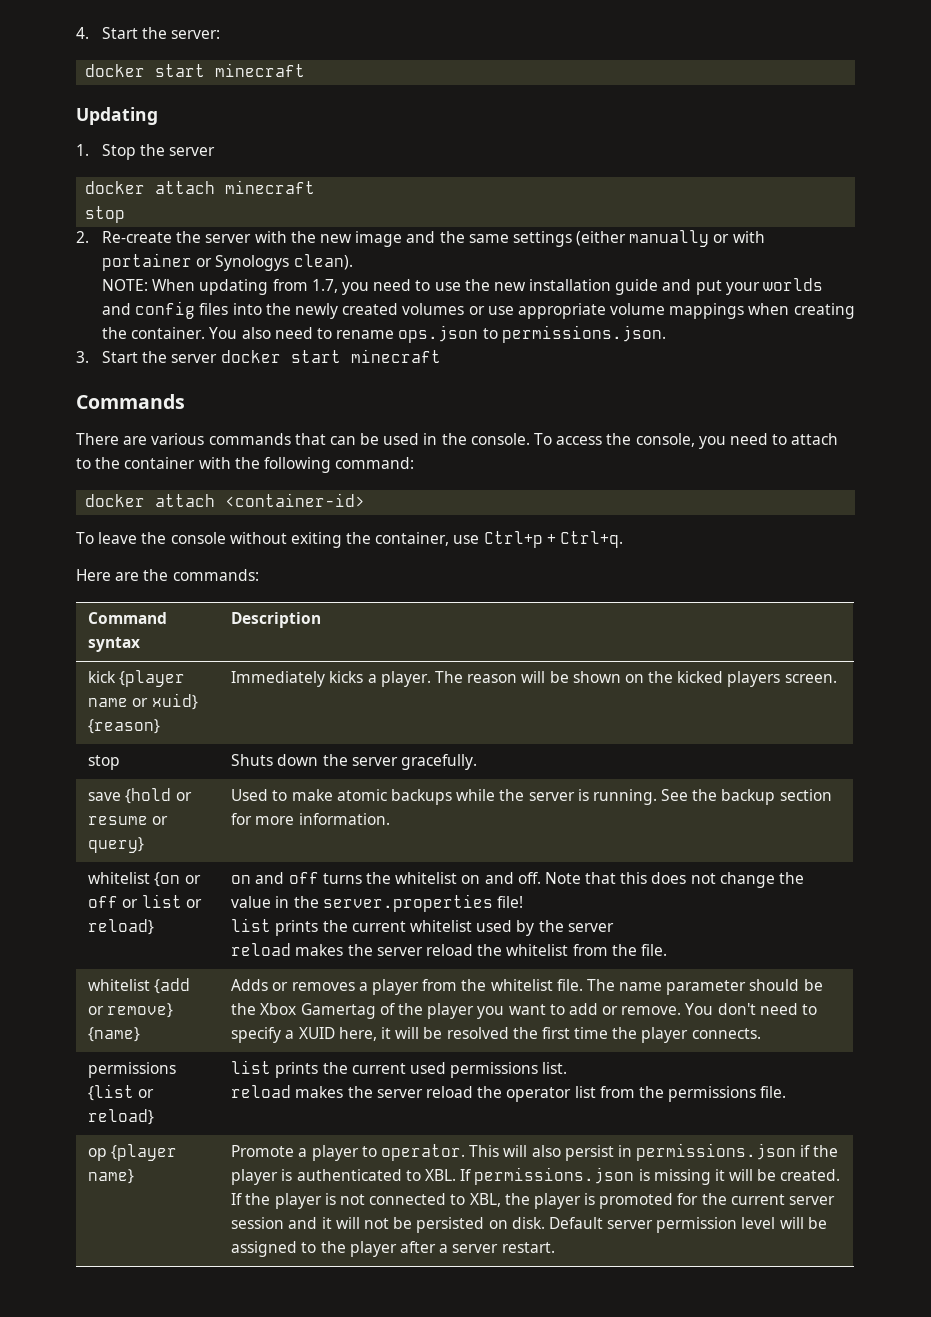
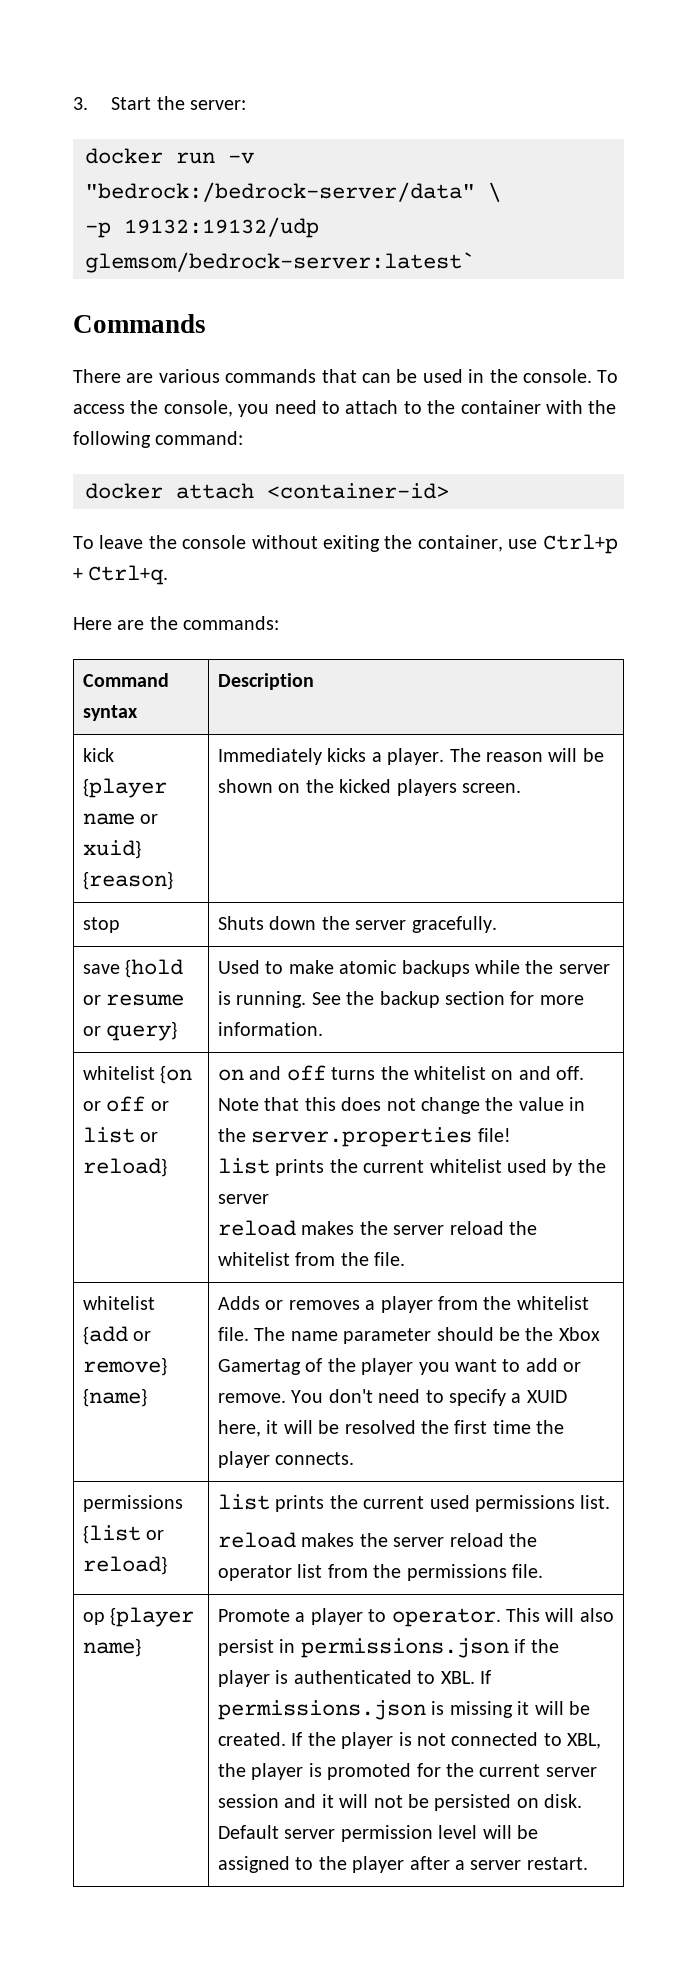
[76,27,89,39] 4. -> [73,97,88,110] 3.
[155,63,306,77] [76,107,158,125] [76,144,216,160] [85,180,316,194] [85,206,126,223] [76,230,765,247] [102,253,353,271] [102,278,824,295] [102,301,855,319] [102,325,666,343] [76,349,441,363] start minecraft // Updating // 1. Stop the server // docker attach minecraft // stop // 2. Re-create the server with the new image and the same settings (either manually or with portainer or Synologys clean). // NOTE: When updating from 1.7, you need to use the new installation guide and put your worlds and config files into the newly created volumes or use appropriate volume mappings when creating the container. You also need to rename ops.json to permissions.json. // 3. Start the server docker start minecraft -> [176,152,254,164] [85,182,501,202] [85,217,319,238] [85,252,475,273] run -v "bedrock:/bedrock-server/data" \ // -p 19132:19132/udp glemsom/bedrock-server:latest`

